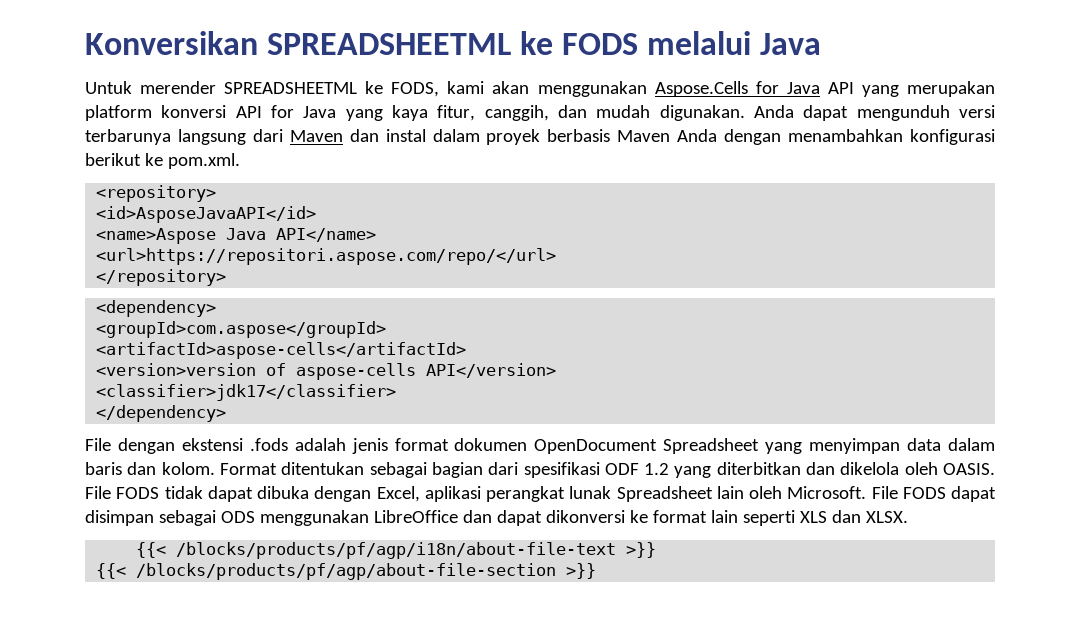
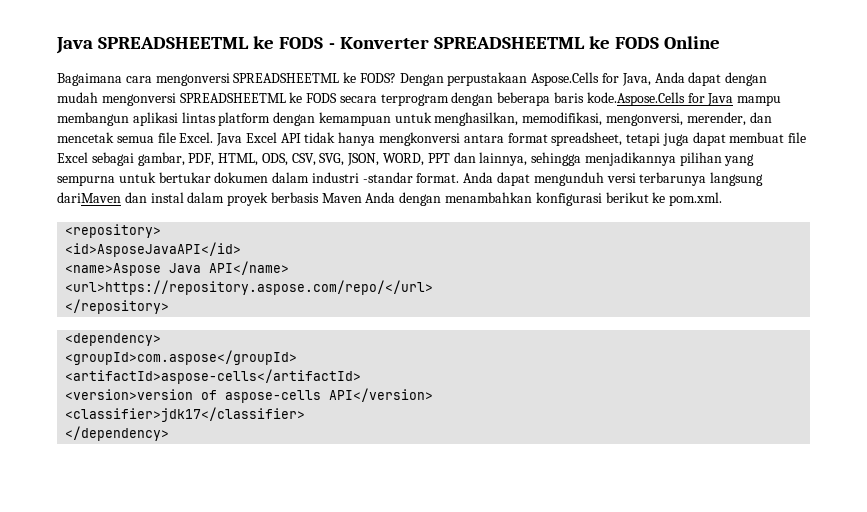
[85,31,822,55] [85,81,996,97] [85,105,745,121] Konversikan SPREADSHEETML ke FODS melalui Java // Untuk merender SPREADSHEETML ke FODS, kami akan menggunakan Aspose.Cells for Java API yang merupakan platform konversi API for Java yang kaya fitur, canggih, dan mudah digunakan. -> [56,36,721,54] [57,72,768,86] [57,92,782,106] [57,112,772,126] [57,132,807,146] [57,152,755,166] [57,172,460,186] Java SPREADSHEETML ke FODS - Konverter SPREADSHEETML ke FODS Online // Bagaimana cara mengonversi SPREADSHEETML ke FODS? Dengan perpustakaan Aspose.Cells for Java, Anda dapat dengan mudah mengonversi SPREADSHEETML ke FODS secara terprogram dengan beberapa baris kode.Aspose.Cells for Java mampu membangun aplikasi lintas platform dengan kemampuan untuk menghasilkan, memodifikasi, mengonversi, merender, dan mencetak semua file Excel. Java Excel API tidak hanya mengkonversi antara format spreadsheet, tetapi juga dapat membuat file Excel sebagai gambar, PDF, HTML, ODS, CSV, SVG, JSON, WORD, PPT dan lainnya, sehingga menjadikannya pilihan yang sempurna untuk bertukar dokumen dalam industri -standar format.
[252,129,343,142] dari Maven -> [57,192,121,203] dariMaven
[96,248,557,265] <url>https://repositori.aspose.com/repo/</url> -> [65,280,434,295] <url>https://repository.aspose.com/repo/</url>
[85,438,995,454] [85,462,995,478] [85,486,996,502] [85,510,908,526] [136,542,657,559] [96,563,597,580] // File dengan ekstensi .fods adalah jenis format dokumen OpenDocument Spreadsheet yang menyimpan data dalam baris dan kolom. Format ditentukan sebagai bagian dari spesifikasi ODF 1.2 yang diterbitkan dan dikelola oleh OASIS. File FODS tidak dapat dibuka dengan Excel, aplikasi perangkat lunak Spreadsheet lain oleh Microsoft. File FODS dapat disimpan sebagai ODS menggunakan LibreOffice dan dapat dikonversi ke format lain seperti XLS dan XLSX. // {{< /blocks/products/pf/agp/i18n/about-file-text >}} // {{< /blocks/products/pf/agp/about-file-section >}} -> (170, 433) none

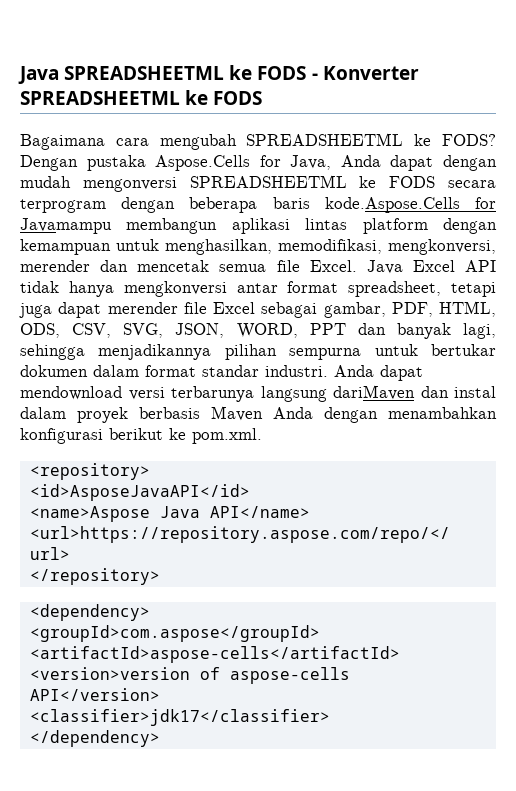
[664,36,721,49] Online -> (263, 98) none
[155,73,230,86] mengonversi -> [159,134,237,150] mengubah
[447,72,528,86] perpustakaan -> [86,155,146,171] pustaka
[707,93,782,106] Java mampu -> [20,218,112,234] Javamampu
[606,112,746,126] mengonversi, merender, -> [388,239,496,255] [20,260,90,272] mengkonversi, merender
[463,134,504,143] antara -> [236,283,278,293] antar
[729,132,785,143] membuat -> [107,302,178,314] merender
[479,152,528,166] lainnya, -> [396,323,496,339] banyak lagi,
[724,154,755,166] yang -> (277, 352) none
[311,172,604,186] industri -standar format. Anda dapat mengunduh -> [145,365,423,381] [20,386,122,400] format standar industri. Anda dapat mendownload

